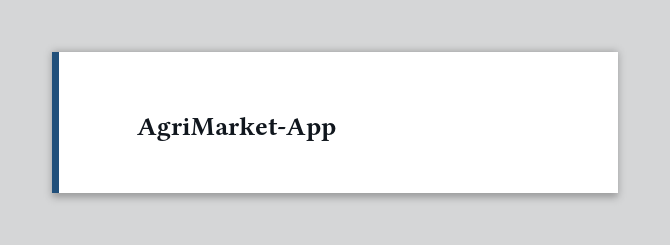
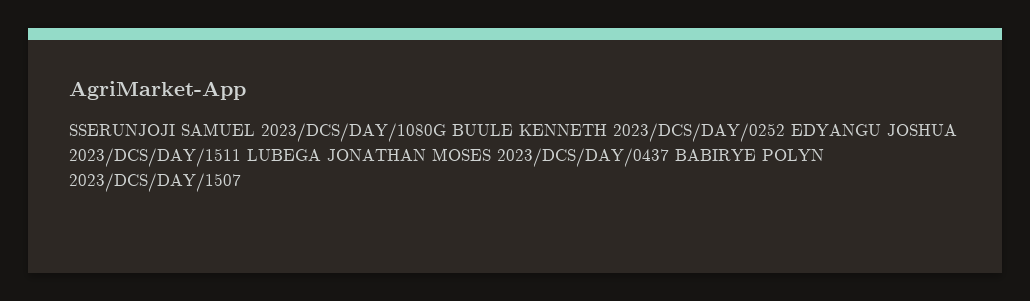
(336, 129) none -> [69,123,957,142] [69,148,824,167] [69,173,241,192] // SSERUNJOJI SAMUEL 2023/DCS/DAY/1080G BUULE KENNETH 2023/DCS/DAY/0252 EDYANGU JOSHUA 2023/DCS/DAY/1511 LUBEGA JONATHAN MOSES 2023/DCS/DAY/0437 BABIRYE POLYN 2023/DCS/DAY/1507

